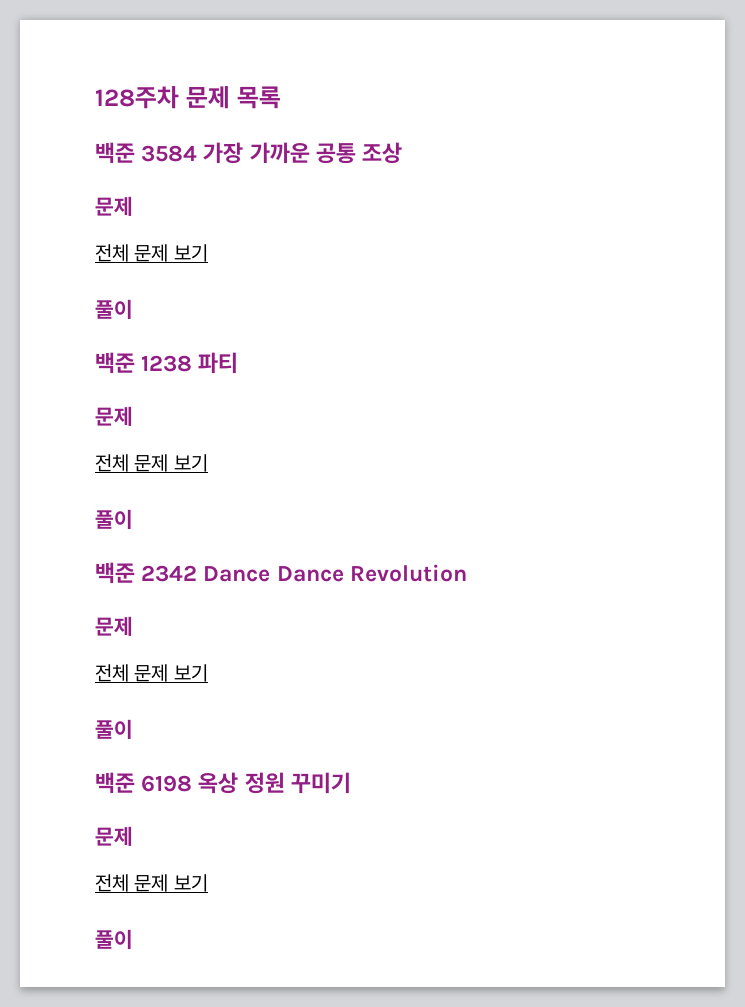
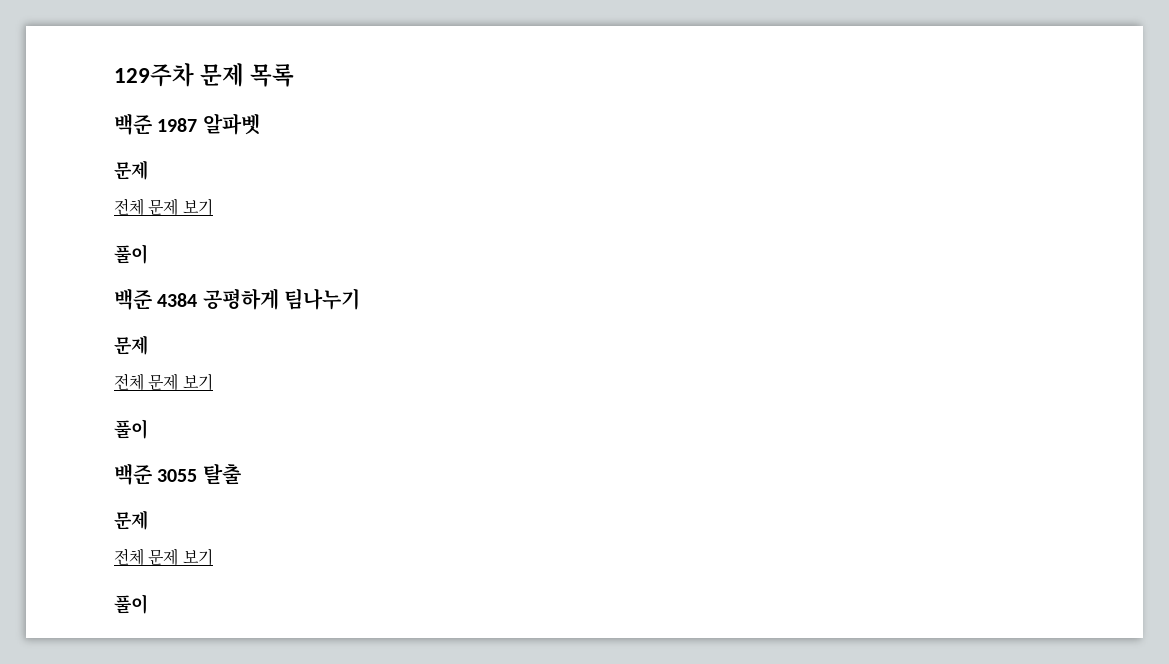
[95,86,179,109] 128주차 -> [114,63,194,87] 129주차
[141,142,403,164] [95,196,133,216] [95,244,208,262] [95,299,133,319] [95,352,239,374] [95,406,133,426] [95,454,208,472] [95,509,133,529] [95,562,467,584] [95,616,133,636] [95,664,208,682] [95,719,133,739] [95,772,351,794] [95,826,133,846] [95,874,208,892] [95,929,133,949] 3584 가장 가까운 공통 조상 // 문제 // 전체 문제 보기 // 풀이 // 백준 1238 파티 // 문제 // 전체 문제 보기 // 풀이 // 백준 2342 Dance Dance Revolution // 문제 // 전체 문제 보기 // 풀이 // 백준 6198 옥상 정원 꾸미기 // 문제 // 전체 문제 보기 // 풀이 -> [157,113,260,135] [114,160,148,180] [114,198,213,216] [114,244,148,264] [114,288,361,310] [114,335,148,355] [114,373,213,391] [114,419,148,439] [114,463,241,485] [114,510,148,530] [114,548,213,566] [114,594,148,614] 1987 알파벳 // 문제 // 전체 문제 보기 // 풀이 // 백준 4384 공평하게 팀나누기 // 문제 // 전체 문제 보기 // 풀이 // 백준 3055 탈출 // 문제 // 전체 문제 보기 // 풀이

